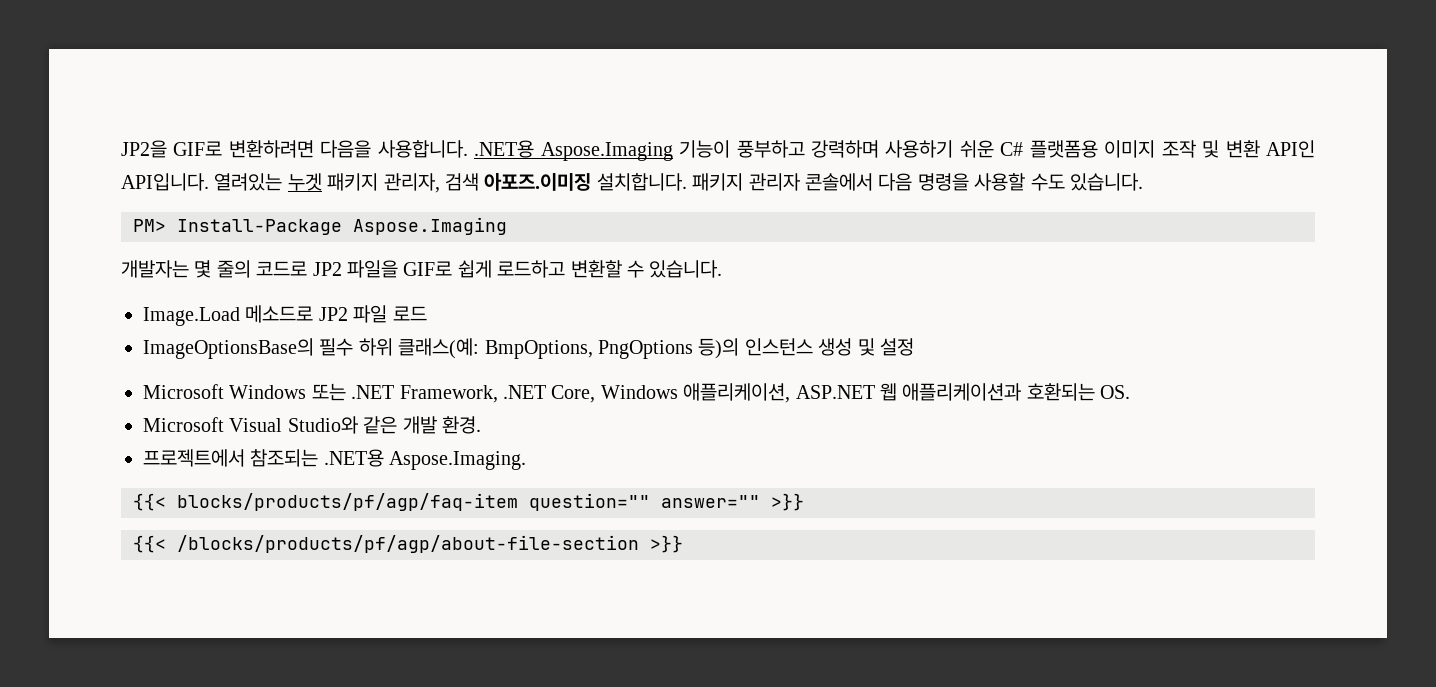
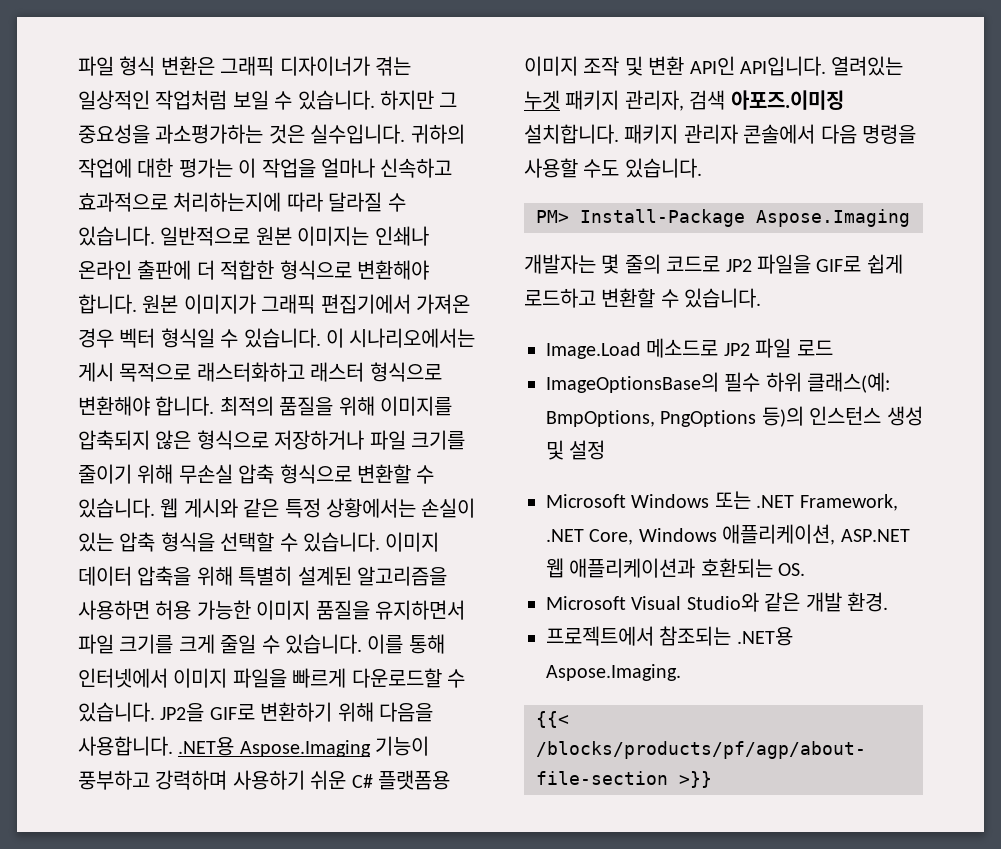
[121,140,314,158] JP2을 GIF로 변환하려면 -> [78,56,411,76] [78,90,458,110] [78,124,465,144] [78,158,453,178] [78,192,406,212] [78,226,429,246] [78,260,429,280] [78,294,470,314] [78,328,476,348] [78,362,442,382] [78,396,452,416] [78,430,465,450] [78,464,435,484] [78,498,476,518] [78,532,440,552] [78,566,447,586] [78,600,465,620] [78,634,445,654] [78,668,465,688] [78,702,374,722] 파일 형식 변환은 그래픽 디자이너가 겪는 일상적인 작업처럼 보일 수 있습니다. 하지만 그 중요성을 과소평가하는 것은 실수입니다. 귀하의 작업에 대한 평가는 이 작업을 얼마나 신속하고 효과적으로 처리하는지에 따라 달라질 수 있습니다. 일반적으로 원본 이미지는 인쇄나 온라인 출판에 더 적합한 형식으로 변환해야 합니다. 원본 이미지가 그래픽 편집기에서 가져온 경우 벡터 형식일 수 있습니다. 이 시나리오에서는 게시 목적으로 래스터화하고 래스터 형식으로 변환해야 합니다. 최적의 품질을 위해 이미지를 압축되지 않은 형식으로 저장하거나 파일 크기를 줄이기 위해 무손실 압축 형식으로 변환할 수 있습니다. 웹 게시와 같은 특정 상황에서는 손실이 있는 압축 형식을 선택할 수 있습니다. 이미지 데이터 압축을 위해 특별히 설계된 알고리즘을 사용하면 허용 가능한 이미지 품질을 유지하면서 파일 크기를 크게 줄일 수 있습니다. 이를 통해 인터넷에서 이미지 파일을 빠르게 다운로드할 수 있습니다. JP2을 GIF로 변환하기 위해
[133,493,804,511] // {{< blocks/products/pf/agp/faq-item question="" answer="" >}} -> (681, 672) none

